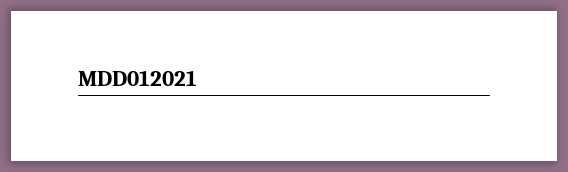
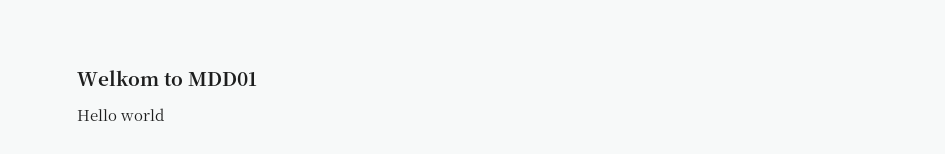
[78,70,197,86] MDD012021 -> [77,70,258,86] [77,108,166,121] Welkom to MDD01 // Hello world

